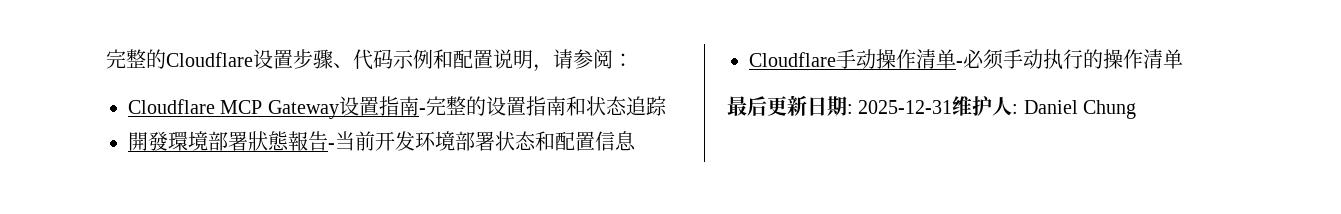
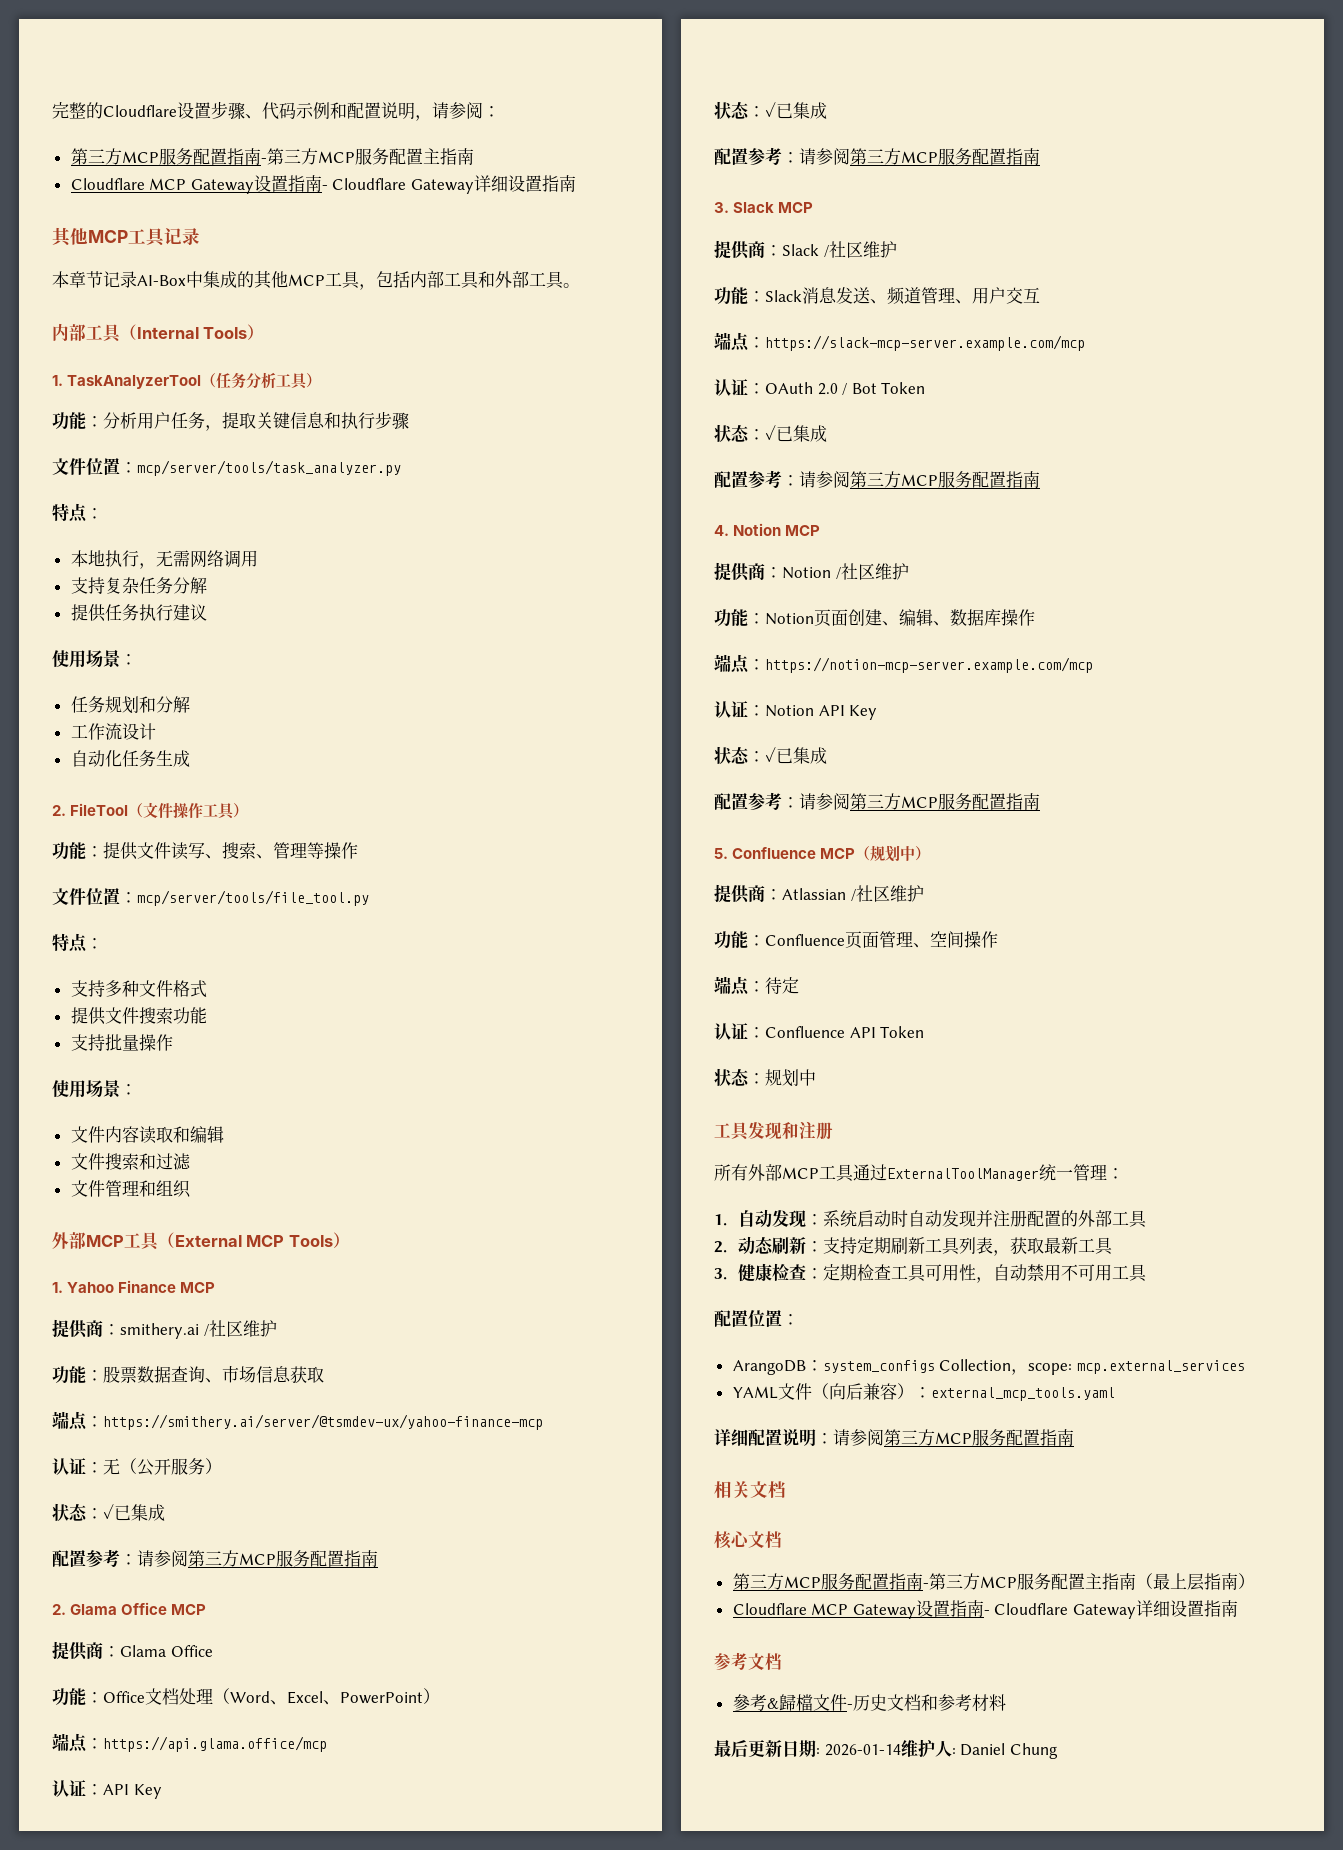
[128,96,667,119] [128,131,636,151] [749,49,1183,70] // Cloudflare MCP Gateway设置指南-完整的设置指南和状态追踪 // 開發環境部署狀態報告-当前开发环境部署状态和配置信息 // Cloudflare手动操作清单-必须手动执行的操作清单 -> [70,148,474,165] [70,175,577,194] [52,227,200,247] [52,270,580,290] [52,323,265,343] [52,372,322,389] [52,411,409,431] [52,458,401,476] [52,503,103,523] [70,550,258,569] [70,577,207,594] [70,604,207,622] [52,650,137,668] [70,696,190,714] [70,723,156,740] [70,750,190,767] [52,802,249,819] [52,842,358,860] [52,888,369,906] [52,933,103,953] [70,980,207,998] [70,1007,207,1025] [70,1034,173,1051] [52,1080,137,1098] [70,1126,224,1144] [70,1153,191,1170] [70,1180,191,1198] [52,1232,350,1251] [52,1280,216,1293] [52,1319,277,1339] [52,1366,324,1383] [52,1411,543,1431] [52,1458,222,1476] [52,1503,165,1521] [52,1549,378,1567] [52,1602,207,1615] [52,1641,213,1661] [52,1688,440,1705] [52,1733,327,1753] [52,1780,162,1799] [714,101,827,119] [714,147,1040,165] [714,202,814,213] [714,240,897,260] [714,287,1040,305] [714,332,1085,352] [714,379,926,396] [714,424,827,442] [714,470,1040,488] [714,523,821,536] [714,562,909,582] [714,609,1035,627] [714,654,1093,674] [714,701,878,720] [714,746,827,764] [714,792,1040,810] [714,845,931,862] [714,884,924,904] [714,931,998,949] [714,976,799,996] [714,1023,925,1040] [714,1068,816,1087] [714,1121,833,1141] [714,1164,1124,1182] [714,1209,1148,1228] [714,1236,1114,1256] [714,1263,1148,1283] [714,1310,799,1327] [732,1359,1245,1375] [732,1383,1115,1401] [714,1429,1074,1447] [714,1481,786,1499] [714,1531,782,1549] [732,1573,1255,1591] [732,1600,1239,1619] [714,1652,782,1670] [732,1694,1006,1712] // 第三方MCP服务配置指南-第三方MCP服务配置主指南 // Cloudflare MCP Gateway设置指南- Cloudflare Gateway详细设置指南 // 其他MCP工具记录 // 本章节记录AI-Box中集成的其他MCP工具，包括内部工具和外部工具。 // 内部工具（Internal Tools） // 1. TaskAnalyzerTool（任务分析工具） // 功能：分析用户任务，提取关键信息和执行步骤 // 文件位置：mcp/server/tools/task_analyzer.py // 特点： // 本地执行，无需网络调用 // 支持复杂任务分解 // 提供任务执行建议 // 使用场景： // 任务规划和分解 // 工作流设计 // 自动化任务生成 // 2. FileTool（文件操作工具） // 功能：提供文件读写、搜索、管理等操作 // 文件位置：mcp/server/tools/file_tool.py // 特点： // 支持多种文件格式 // 提供文件搜索功能 // 支持批量操作 // 使用场景： // 文件内容读取和编辑 // 文件搜索和过滤 // 文件管理和组织 // 外部MCP工具（External MCP Tools） // 1. Yahoo Finance MCP // 提供商：smithery.ai /社区维护 // 功能：股票数据查询、市场信息获取 // 端点：https://smithery.ai/server/@tsmdev-ux/yahoo-finance-mcp // 认证：无（公开服务） // 状态：✓已集成 // 配置参考：请参阅第三方MCP服务配置指南 // 2. Glama Office MCP // 提供商：Glama Office // 功能：Office文档处理（Word、Excel、PowerPoint） // 端点：https://api.glama.office/mcp // 认证：API Key // 状态：✓已集成 // 配置参考：请参阅第三方MCP服务配置指南 // 3. Slack MCP // 提供商：Slack /社区维护 // 功能：Slack消息发送、频道管理、用户交互 // 端点：https://slack-mcp-server.example.com/mcp // 认证：OAuth 2.0 / Bot Token // 状态：✓已集成 // 配置参考：请参阅第三方MCP服务配置指南 // 4. Notion MCP // 提供商：Notion /社区维护 // 功能：Notion页面创建、编辑、数据库操作 // 端点：https://notion-mcp-server.example.com/mcp // 认证：Notion API Key // 状态：✓已集成 // 配置参考：请参阅第三方MCP服务配置指南 // 5. Confluence MCP（规划中） // 提供商：Atlassian /社区维护 // 功能：Confluence页面管理、空间操作 // 端点：待定 // 认证：Confluence API Token // 状态：规划中 // 工具发现和注册 // 所有外部MCP工具通过ExternalToolManager统一管理： // 1.自动发现：系统启动时自动发现并注册配置的外部工具 // 2.动态刷新：支持定期刷新工具列表，获取最新工具 // 3.健康检查：定期检查工具可用性，自动禁用不可用工具 // 配置位置： // ArangoDB：system_configs Collection，scope: mcp.external_services // YAML文件（向后兼容）：external_mcp_tools.yaml // 详细配置说明：请参阅第三方MCP服务配置指南 // 相关文档 // 核心文档 // 第三方MCP服务配置指南-第三方MCP服务配置主指南（最上层指南） // Cloudflare MCP Gateway设置指南- Cloudflare Gateway详细设置指南 // 参考文档 // 參考&歸檔文件-历史文档和参考材料
[858,100,953,114] 2025-12-31 -> [824,1744,901,1756] 2026-01-14

